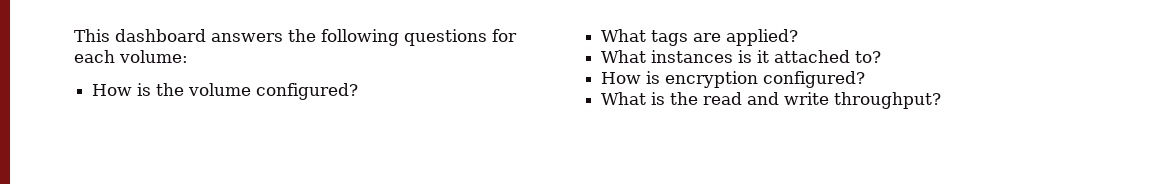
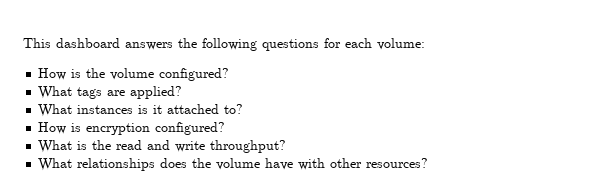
(942, 100) none -> [38,158,429,171] // What relationships does the volume have with other resources?

